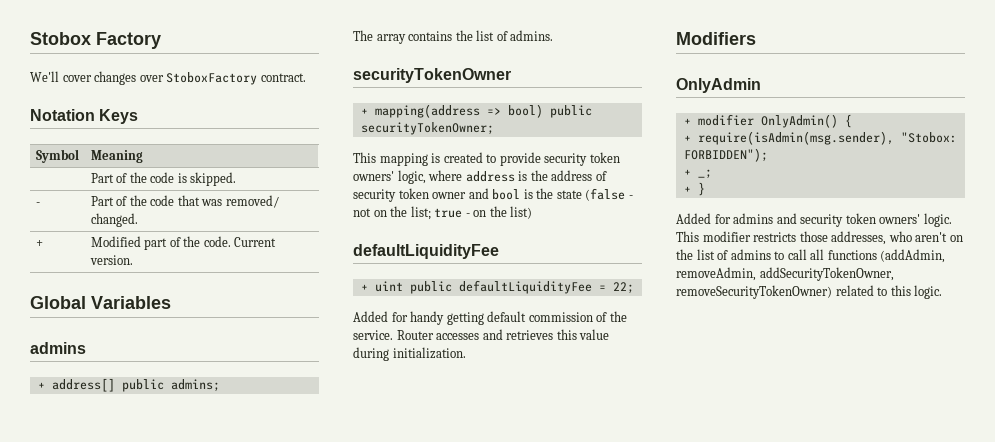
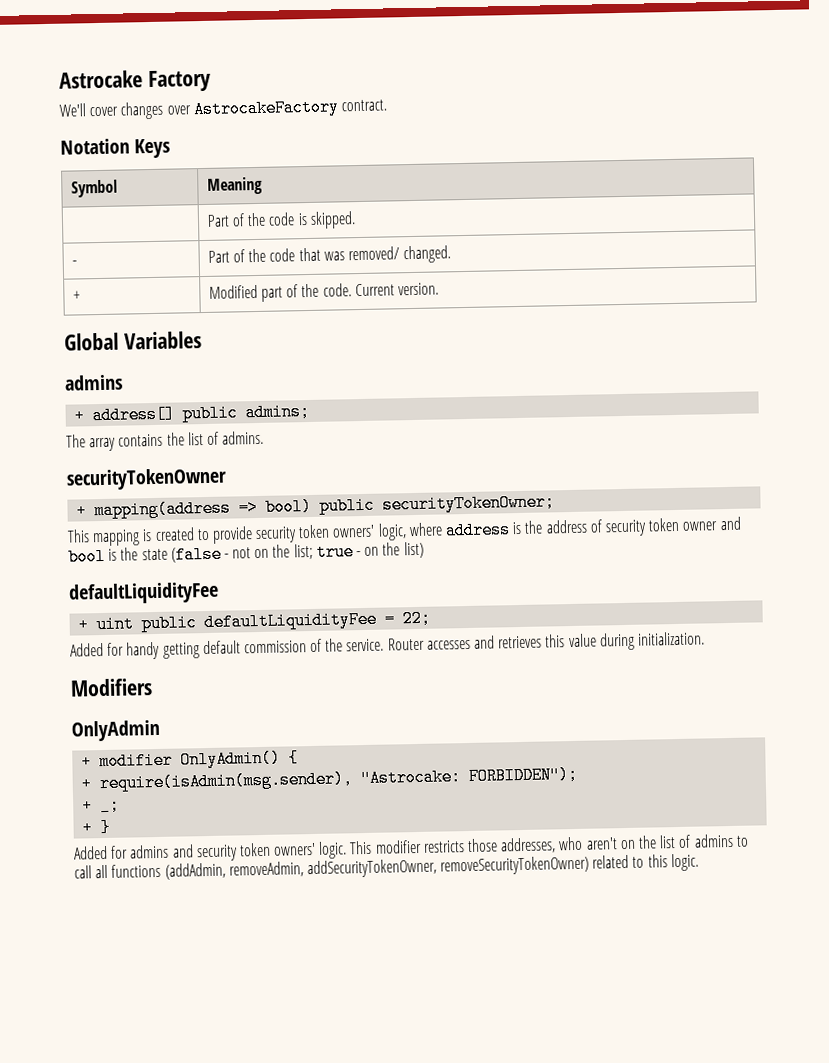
[30,32,91,45] Stobox -> [59,70,143,89] Astrocake
[166,72,258,85] StoboxFactory -> [192,98,339,119] AstrocakeFactory
[900,132,957,143] "Stobox: -> [360,768,462,788] "Astrocake:

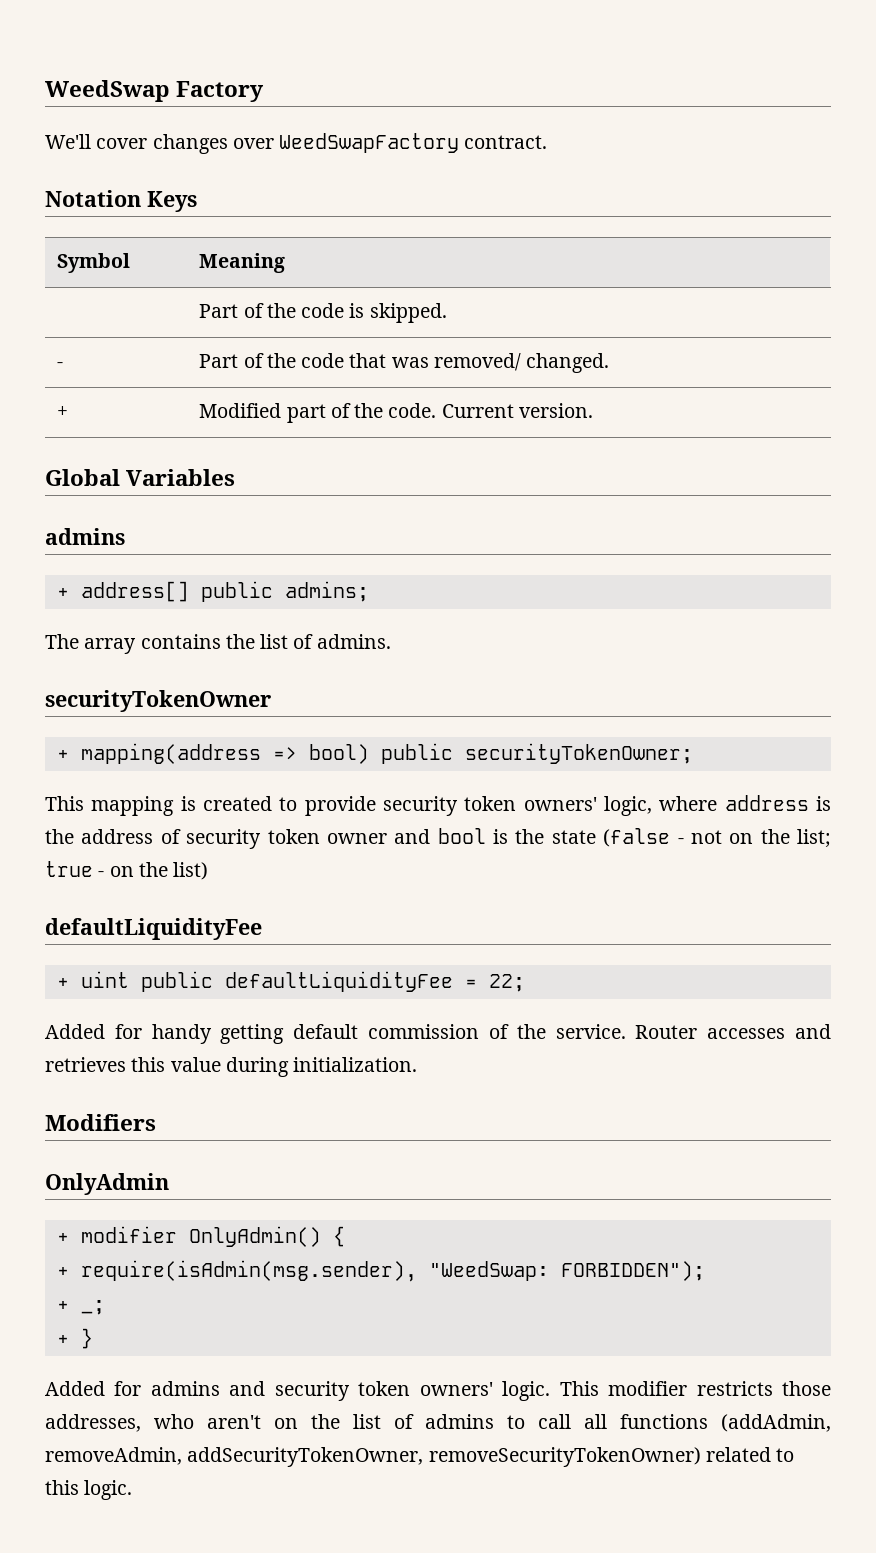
[59,70,143,89] Astrocake -> [45,80,170,102] WeedSwap
[192,98,339,119] AstrocakeFactory -> [279,133,460,153] WeedSwapFactory
[360,768,462,788] "Astrocake: -> [428,1261,549,1281] "WeedSwap:

